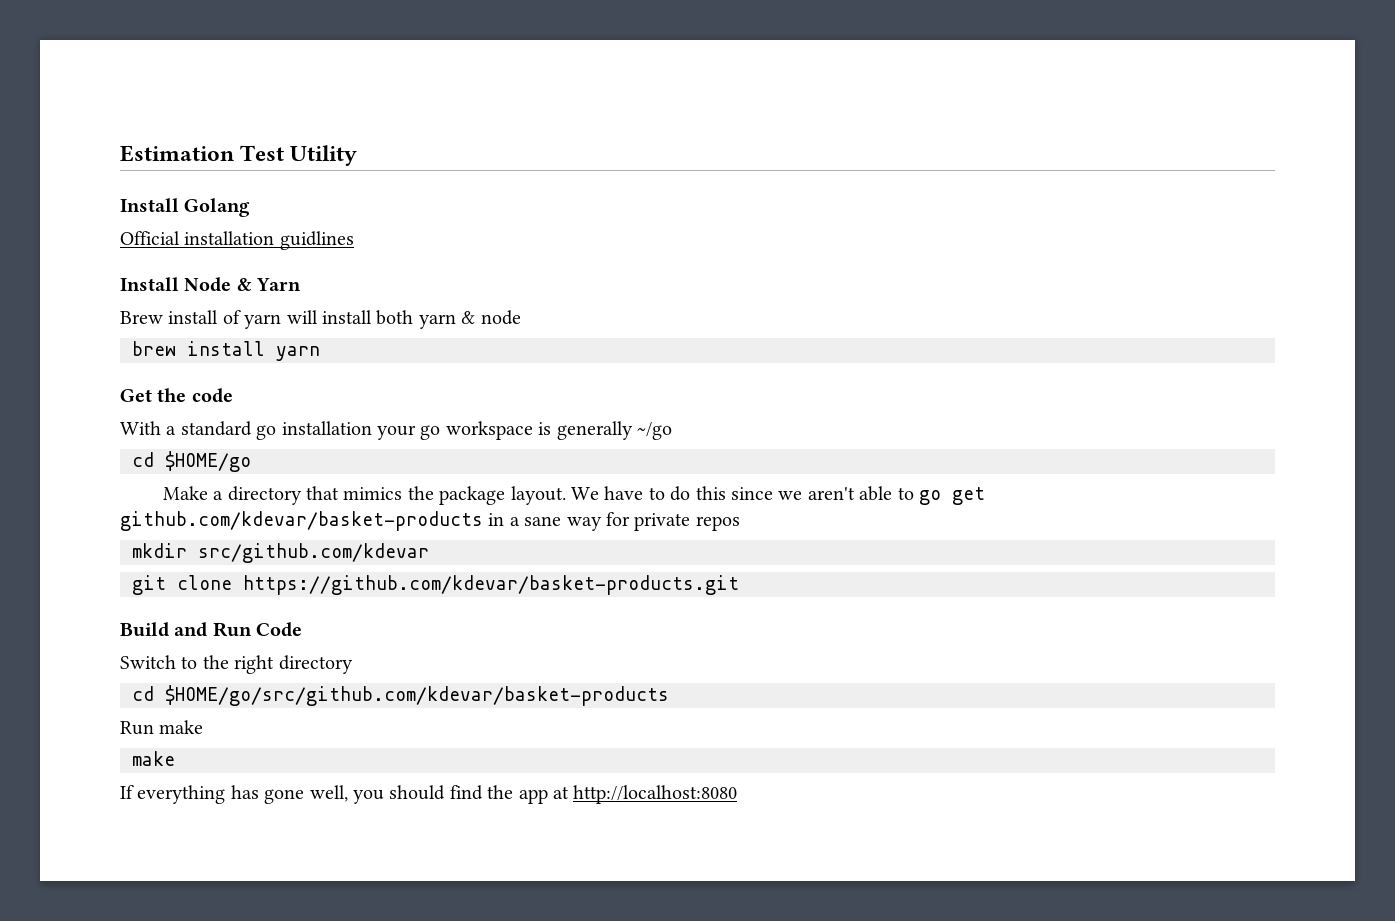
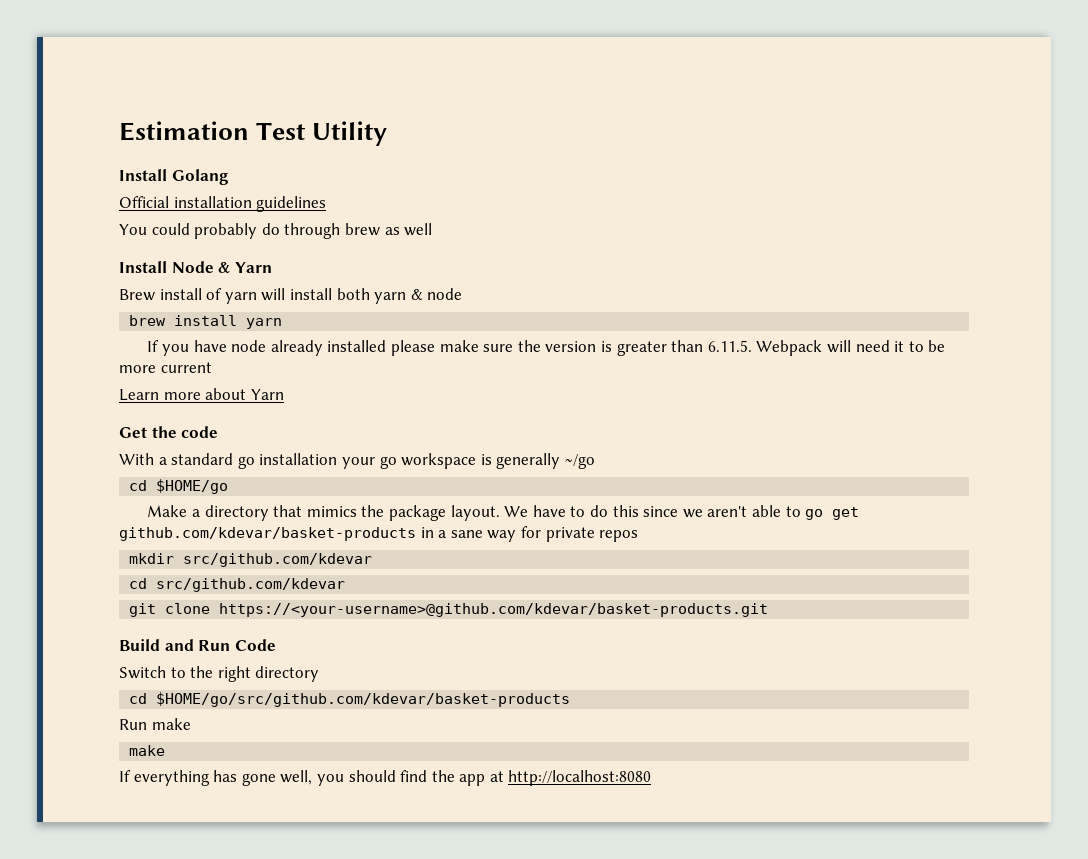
[279,231,354,250] guidlines -> [256,196,327,212] [119,223,433,239] guidelines // You could probably do through brew as well
(320, 353) none -> [147,340,946,356] [119,362,212,373] [119,388,284,401] // If you have node already installed please make sure the version is greater than 6.11.5. Webpack will need it to be more current // Learn more about Yarn
(429, 553) none -> [129,578,346,592] // cd src/github.com/kdevar
[243,575,739,595] https://github.com/kdevar/basket-products.git -> [219,603,769,617] https://<your-username>@github.com/kdevar/basket-products.git

